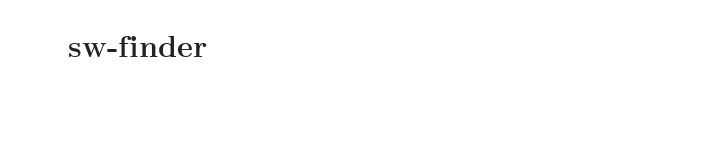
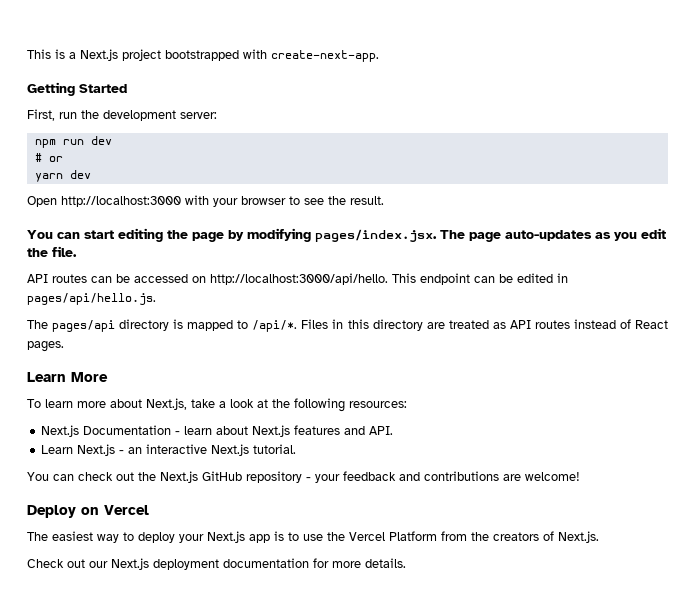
[68,36,207,57] sw-finder -> [27,49,379,62] [27,82,127,96] [27,109,217,121] [34,136,112,148] [34,153,63,162] [34,170,91,182] [27,195,384,207] [27,228,666,242] [27,246,77,257] [27,273,568,285] [27,293,156,305] [27,319,668,332] [27,341,64,352] [27,372,108,382] [27,398,407,412] [41,425,394,437] [41,444,297,456] [27,471,580,483] [27,505,149,518] [27,531,599,543] [27,558,406,570] This is a Next.js project bootstrapped with create-next-app. // Getting Started // First, run the development server: // npm run dev // # or // yarn dev // Open http://localhost:3000 with your browser to see the result. // You can start editing the page by modifying pages/index.jsx. The page auto-updates as you edit the file. // API routes can be accessed on http://localhost:3000/api/hello. This endpoint can be edited in pages/api/hello.js. // The pages/api directory is mapped to /api/*. Files in this directory are treated as API routes instead of React pages. // Learn More // To learn more about Next.js, take a look at the following resources: // Next.js Documentation - learn about Next.js features and API. // Learn Next.js - an interactive Next.js tutorial. // You can check out the Next.js GitHub repository - your feedback and contributions are welcome! // Deploy on Vercel // The easiest way to deploy your Next.js app is to use the Vercel Platform from the creators of Next.js. // Check out our Next.js deployment documentation for more details.

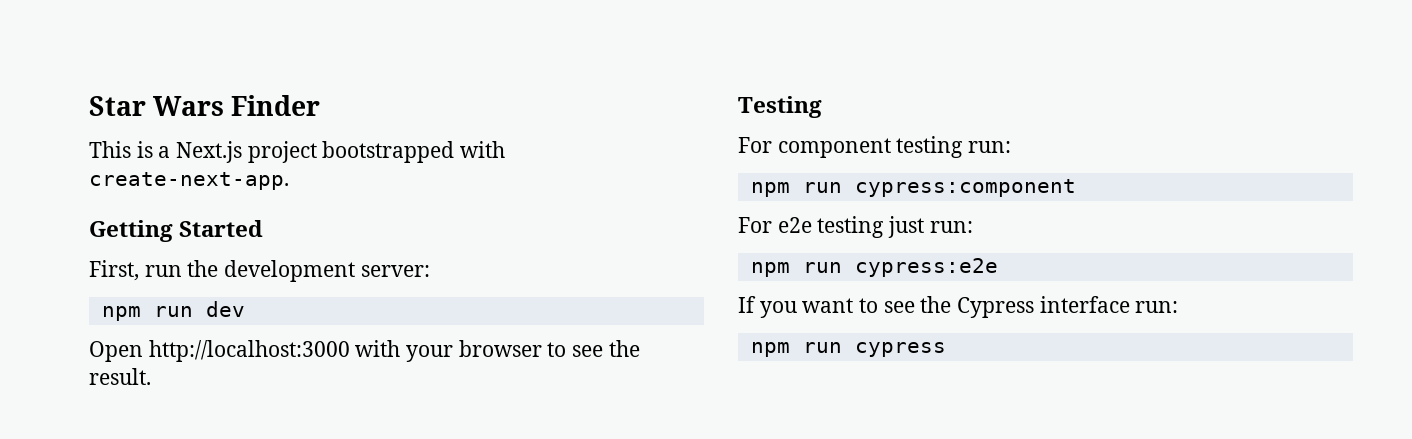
(27, 54) none -> [89,95,321,116] Star Wars Finder //
[34,153,63,162] [34,170,91,182] // # or // yarn dev -> (245, 309) none
[27,228,666,242] [27,246,77,257] [27,273,568,285] [27,293,156,305] [27,319,668,332] [27,341,64,352] [27,372,108,382] [27,398,407,412] [41,425,394,437] [41,444,297,456] [27,471,580,483] [27,505,149,518] [27,531,599,543] [27,558,406,570] You can start editing the page by modifying pages/index.jsx. The page auto-updates as you edit the file. // API routes can be accessed on http://localhost:3000/api/hello. This endpoint can be edited in pages/api/hello.js. // The pages/api directory is mapped to /api/*. Files in this directory are treated as API routes instead of React pages. // Learn More // To learn more about Next.js, take a look at the following resources: // Next.js Documentation - learn about Next.js features and API. // Learn Next.js - an interactive Next.js tutorial. // You can check out the Next.js GitHub repository - your feedback and contributions are welcome! // Deploy on Vercel // The easiest way to deploy your Next.js app is to use the Vercel Platform from the creators of Next.js. // Check out our Next.js deployment documentation for more details. -> [738,96,822,118] [738,136,1012,158] [750,179,1076,197] [738,216,973,238] [750,258,998,277] [738,296,1179,318] [750,342,946,357] Testing // For component testing run: // npm run cypress:component // For e2e testing just run: // npm run cypress:e2e // If you want to see the Cypress interface run: // npm run cypress

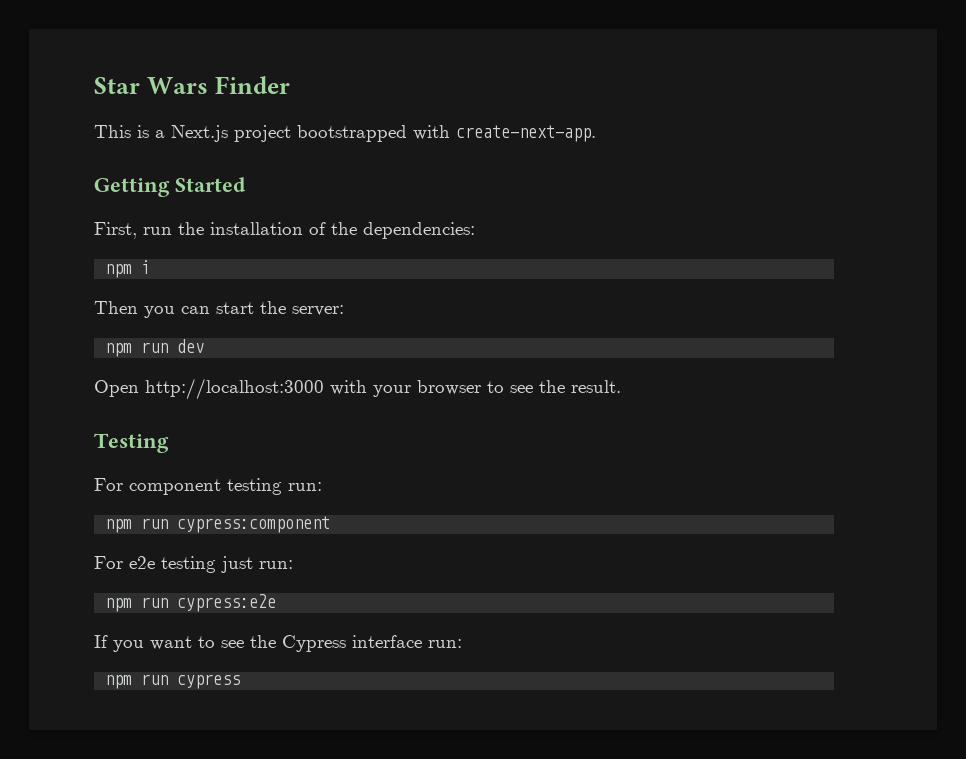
[224,260,356,282] development -> [210,222,475,239] [105,260,151,278] [94,301,286,318] installation of the dependencies: // npm i // Then you can start the

